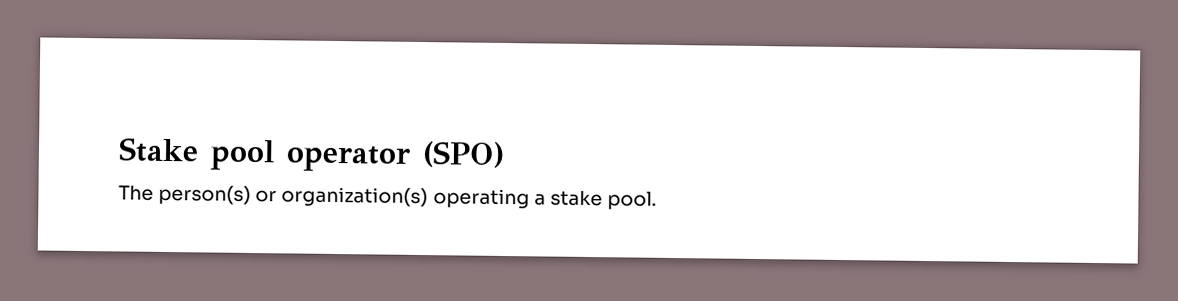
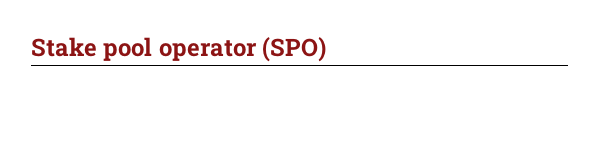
[118,184,657,210] // The person(s) or organization(s) operating a stake pool. -> (327, 49) none

